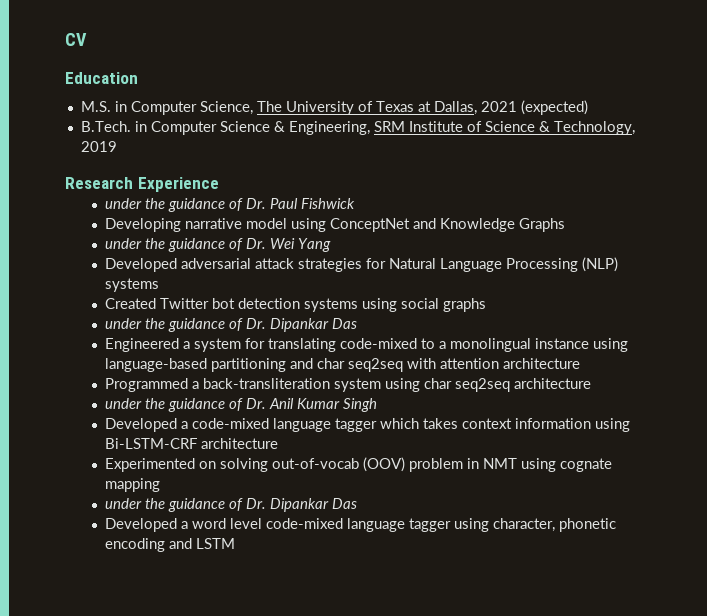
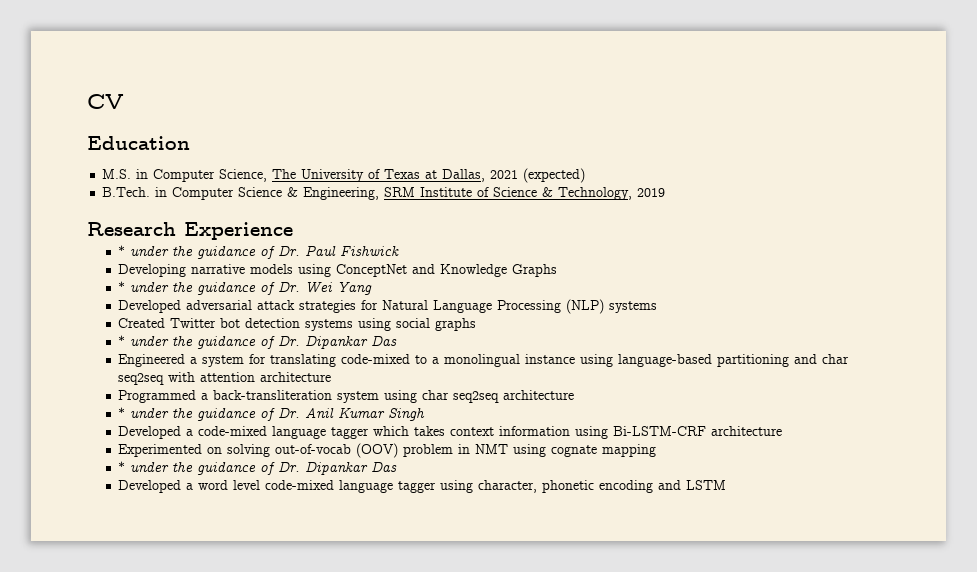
(219, 184) none -> [118,245,126,256] *
[246,218,288,229] model -> [250,264,294,274] models
(566, 225) none -> [118,281,126,292] *
(487, 305) none -> [118,335,126,346] *
(592, 383) none -> [118,407,126,418] *
(161, 485) none -> [118,461,126,472] *

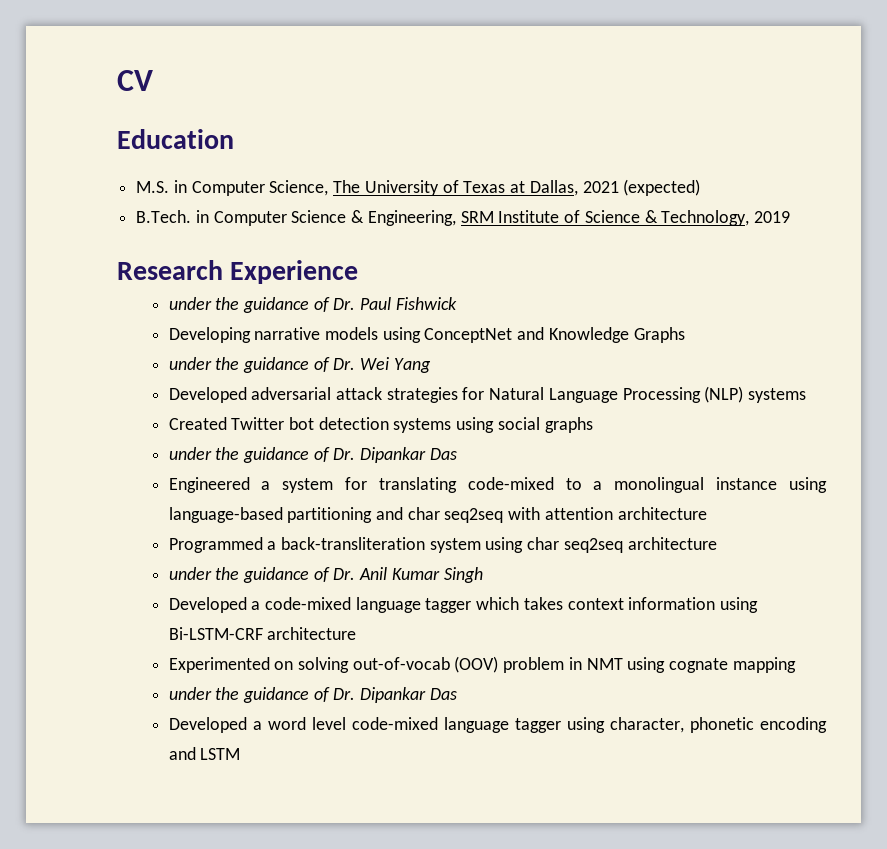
[118,245,126,256] * -> (359, 272) none
[118,281,126,292] * -> (685, 335) none
[118,335,126,346] * -> (593, 425) none
[118,407,126,418] * -> (717, 543) none
[118,461,126,472] * -> (796, 665) none

